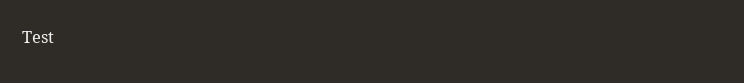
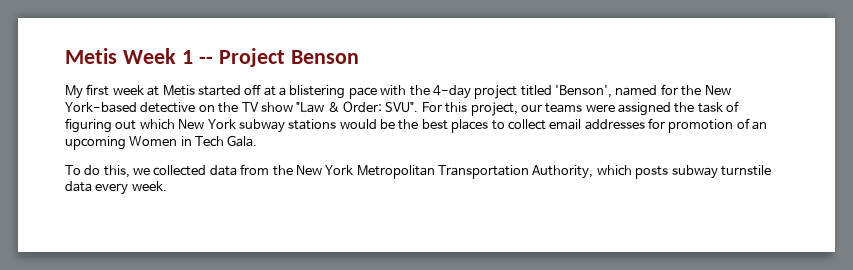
[22,31,54,43] Test -> [65,48,359,67] [65,84,731,99] [65,101,740,116] [65,118,768,133] [65,135,258,150] [65,164,771,179] [65,181,167,195] Metis Week 1 -- Project Benson // My first week at Metis started off at a blistering pace with the 4-day project titled 'Benson', named for the New York-based detective on the TV show "Law & Order: SVU". For this project, our teams were assigned the task of figuring out which New York subway stations would be the best places to collect email addresses for promotion of an upcoming Women in Tech Gala. // To do this, we collected data from the New York Metropolitan Transportation Authority, which posts subway turnstile data every week.

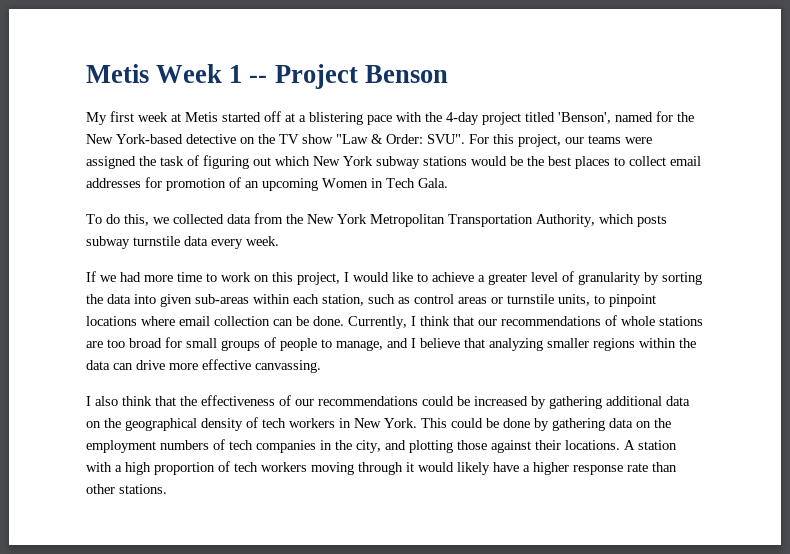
(167, 186) none -> [86,271,702,285] [86,294,656,307] [86,315,703,329] [86,337,696,351] [86,359,321,373] [86,395,690,409] [86,417,671,431] [86,439,677,453] [86,461,677,475] [86,484,167,494] // If we had more time to work on this project, I would like to achieve a greater level of granularity by sorting the data into given sub-areas within each station, such as control areas or turnstile units, to pinpoint locations where email collection can be done. Currently, I think that our recommendations of whole stations are too broad for small groups of people to manage, and I believe that analyzing smaller regions within the data can drive more effective canvassing. // I also think that the effectiveness of our recommendations could be increased by gathering additional data on the geographical density of tech workers in New York. This could be done by gathering data on the employment numbers of tech companies in the city, and plotting those against their locations. A station with a high proportion of tech workers moving through it would likely have a higher response rate than other stations.

